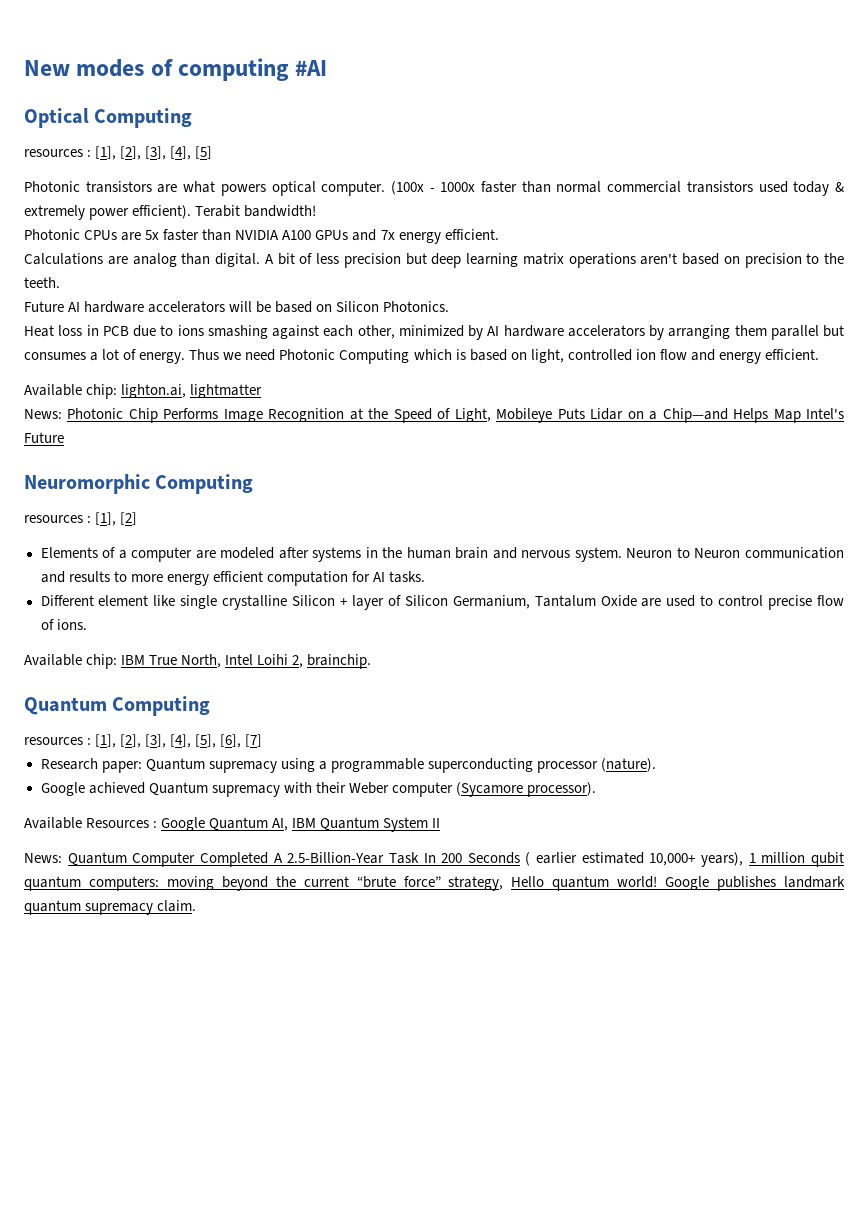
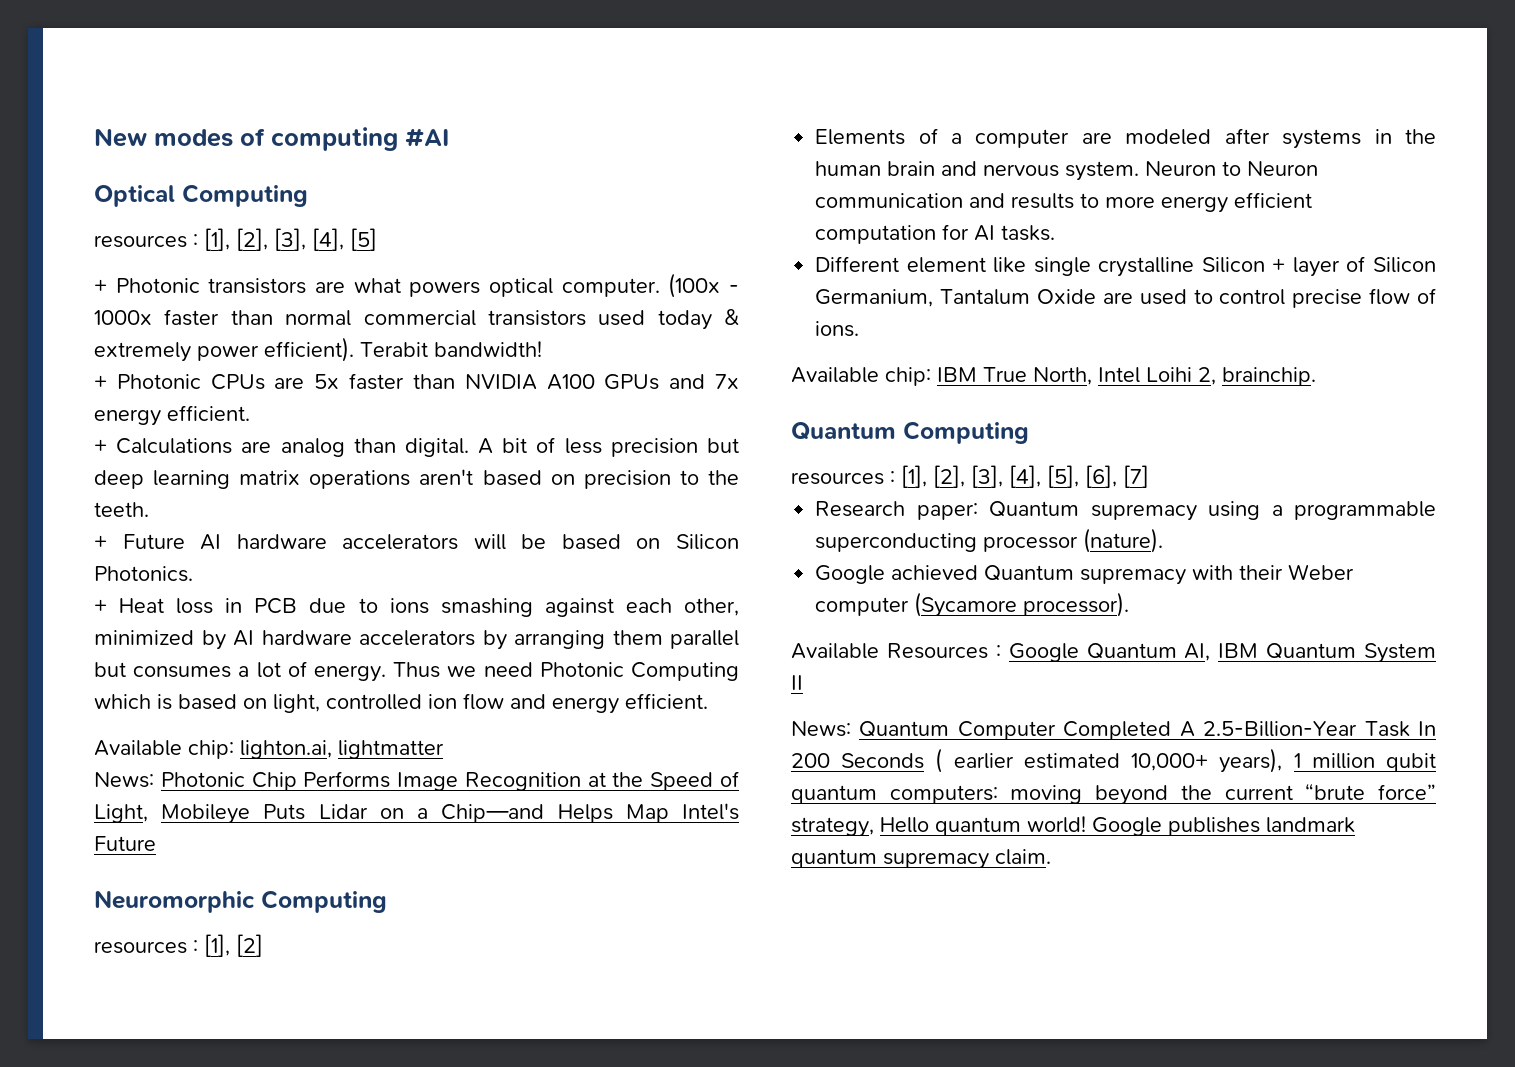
(213, 152) none -> [94,279,107,293] +
(317, 211) none -> [94,375,107,389] +
(499, 234) none -> [94,439,107,453] +
(60, 282) none -> [94,535,107,549] +
(450, 306) none -> [94,599,107,613] +

